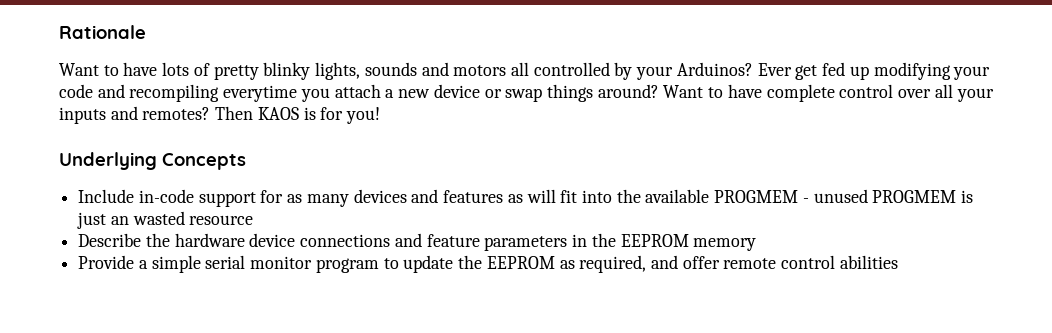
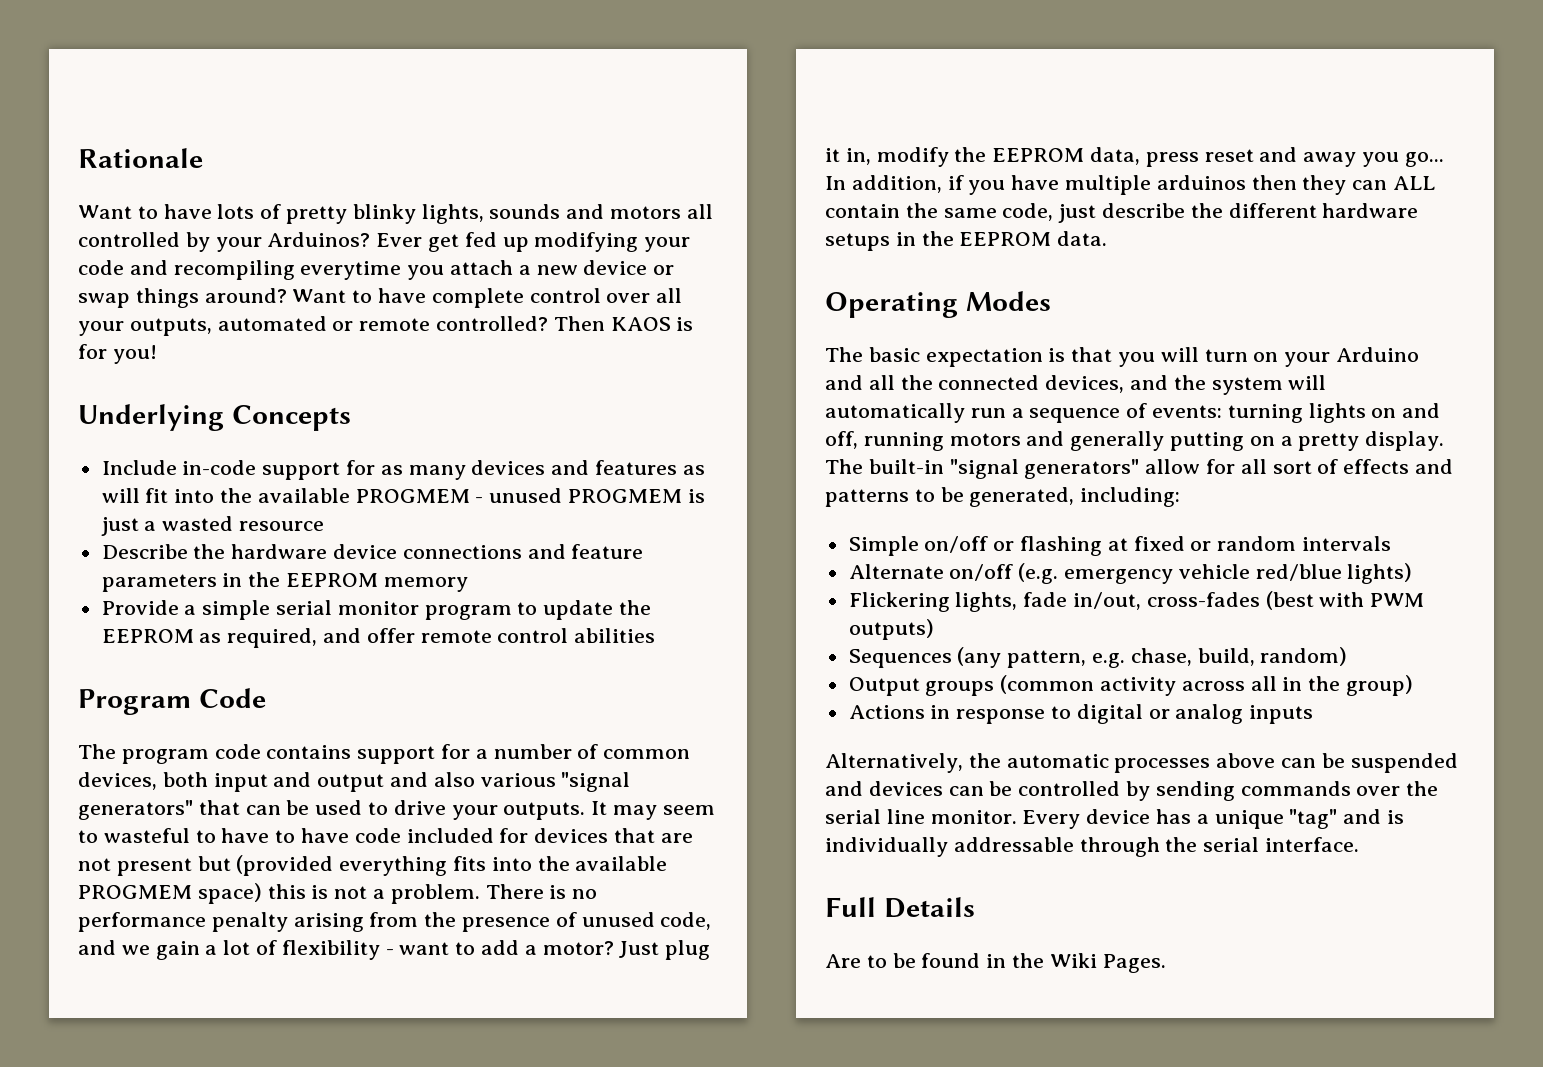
[59,106,211,124] inputs and remotes? -> [129,316,549,336] outputs, automated or remote controlled?
[110,216,129,225] an -> [144,521,157,531] a
(898, 262) none -> [78,688,266,715] [78,744,691,764] [78,772,631,792] [78,800,715,820] [78,828,693,843] [78,855,668,876] [78,883,598,904] [78,912,712,932] [78,940,711,960] [825,147,1444,167] [825,175,1436,195] [825,203,1419,223] [825,231,1108,251] [825,291,1051,318] [825,347,1420,367] [825,375,1327,395] [825,403,1441,423] [825,431,1445,451] [825,459,1454,479] [825,487,1181,507] [848,536,1392,556] [848,563,1413,584] [848,591,1425,612] [848,619,934,640] [848,647,1348,668] [848,675,1414,696] [848,704,1314,724] [825,753,1458,773] [825,781,1439,801] [825,809,1405,829] [825,837,1360,857] [825,897,975,918] [825,953,1166,973] // Program Code // The program code contains support for a number of common devices, both input and output and also various "signal generators" that can be used to drive your outputs. It may seem to wasteful to have to have code included for devices that are not present but (provided everything fits into the available PROGMEM space) this is not a problem. There is no performance penalty arising from the presence of unused code, and we gain a lot of flexibility - want to add a motor? Just plug it in, modify the EEPROM data, press reset and away you go... In addition, if you have multiple arduinos then they can ALL contain the same code, just describe the different hardware setups in the EEPROM data. // Operating Modes // The basic expectation is that you will turn on your Arduino and all the connected devices, and the system will automatically run a sequence of events: turning lights on and off, running motors and generally putting on a pretty display. The built-in "signal generators" allow for all sort of effects and patterns to be generated, including: // Simple on/off or flashing at fixed or random intervals // Alternate on/off (e.g. emergency vehicle red/blue lights) // Flickering lights, fade in/out, cross-fades (best with PWM outputs) // Sequences (any pattern, e.g. chase, build, random) // Output groups (common activity across all in the group) // Actions in response to digital or analog inputs // Alternatively, the automatic processes above can be suspended and devices can be controlled by sending commands over the serial line monitor. Every device has a unique "tag" and is individually addressable through the serial interface. // Full Details // Are to be found in the Wiki Pages.

